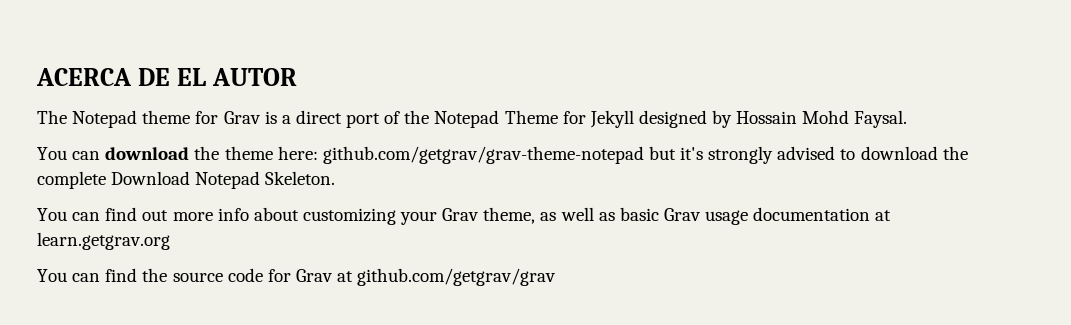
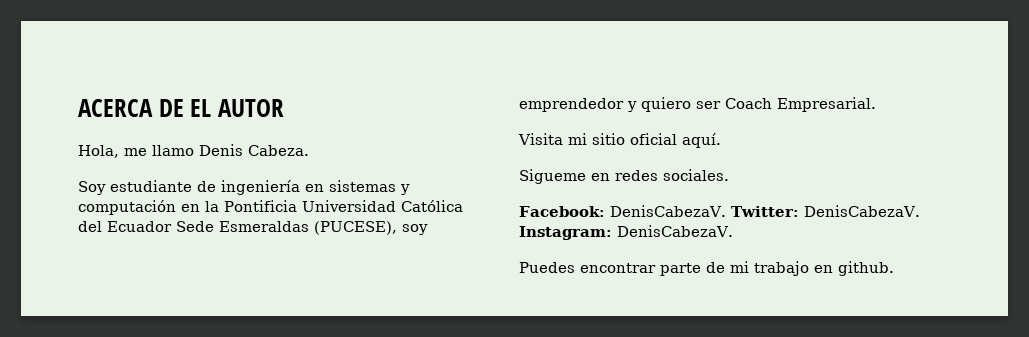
[37,110,908,128] [37,146,968,164] [37,171,336,189] [37,207,892,225] [37,232,170,250] [37,268,557,286] The Notepad theme for Grav is a direct port of the Notepad Theme for Jekyll designed by Hossain Mohd Faysal. // You can download the theme here: github.com/getgrav/grav-theme-notepad but it's strongly advised to download the complete Download Notepad Skeleton. // You can find out more info about customizing your Grav theme, as well as basic Grav usage documentation at learn.getgrav.org // You can find the source code for Grav at github.com/getgrav/grav -> [78,144,309,158] [78,180,410,195] [78,200,463,215] [78,221,428,235] [519,97,876,112] [518,133,721,148] [519,169,729,184] [519,205,920,217] [519,225,733,240] [519,261,894,276] Hola, me llamo Denis Cabeza. // Soy estudiante de ingeniería en sistemas y computación en la Pontificia Universidad Católica del Ecuador Sede Esmeraldas (PUCESE), soy emprendedor y quiero ser Coach Empresarial. // Visita mi sitio oficial aquí. // Sigueme en redes sociales. // Facebook: DenisCabezaV. Twitter: DenisCabezaV. Instagram: DenisCabezaV. // Puedes encontrar parte de mi trabajo en github.

